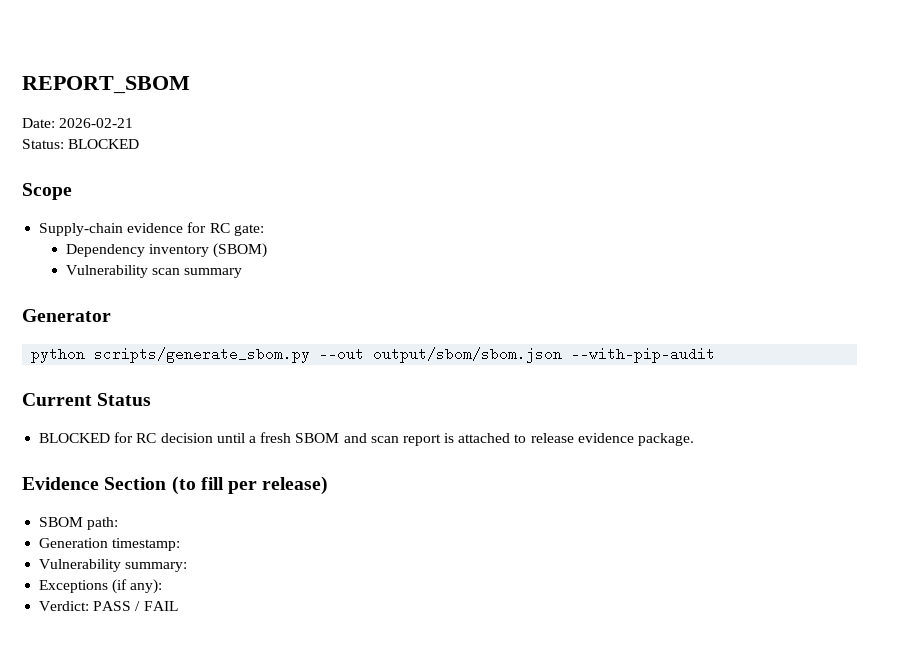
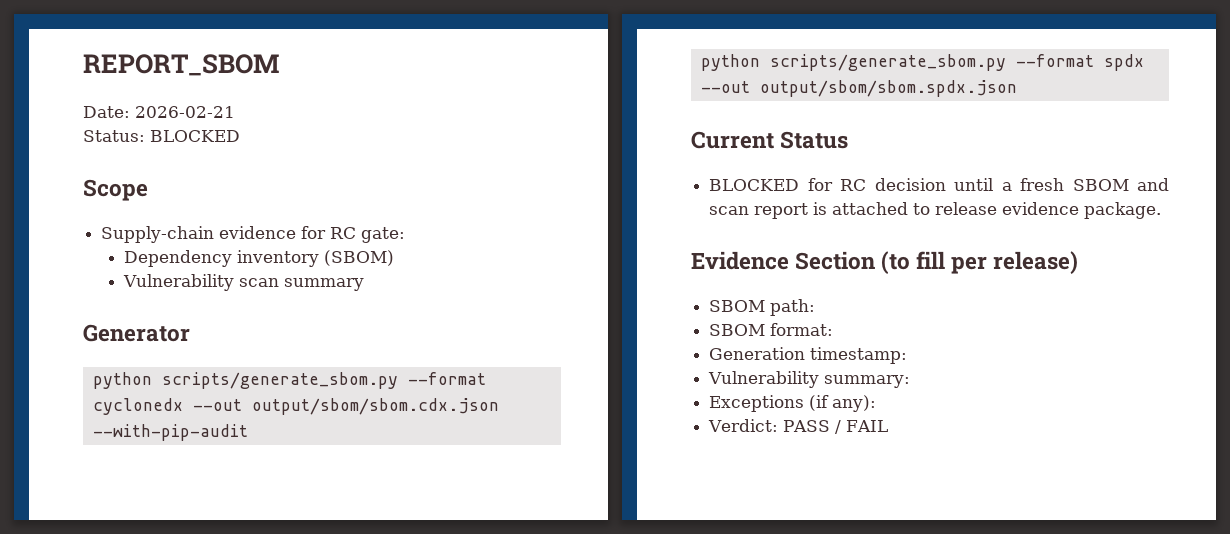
[319,347,716,363] --out output/sbom/sbom.json --with-pip-audit -> [407,372,486,385] [92,398,499,415] [92,424,248,441] [700,54,1144,71] [700,80,1017,97] --format cyclonedx --out output/sbom/sbom.cdx.json --with-pip-audit // python scripts/generate_sbom.py --format spdx --out output/sbom/sbom.spdx.json
(119, 523) none -> [709,323,834,336] // SBOM format:

